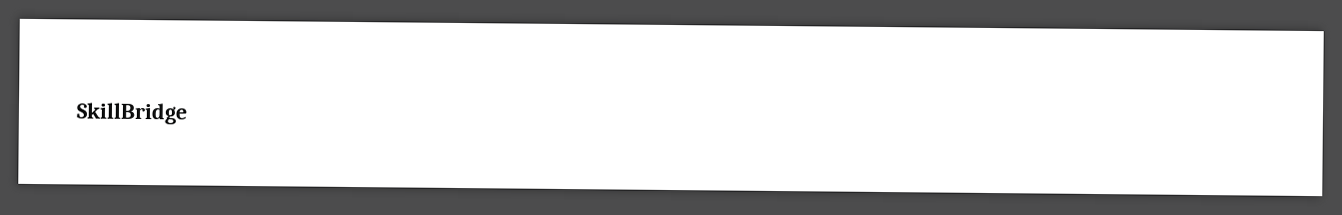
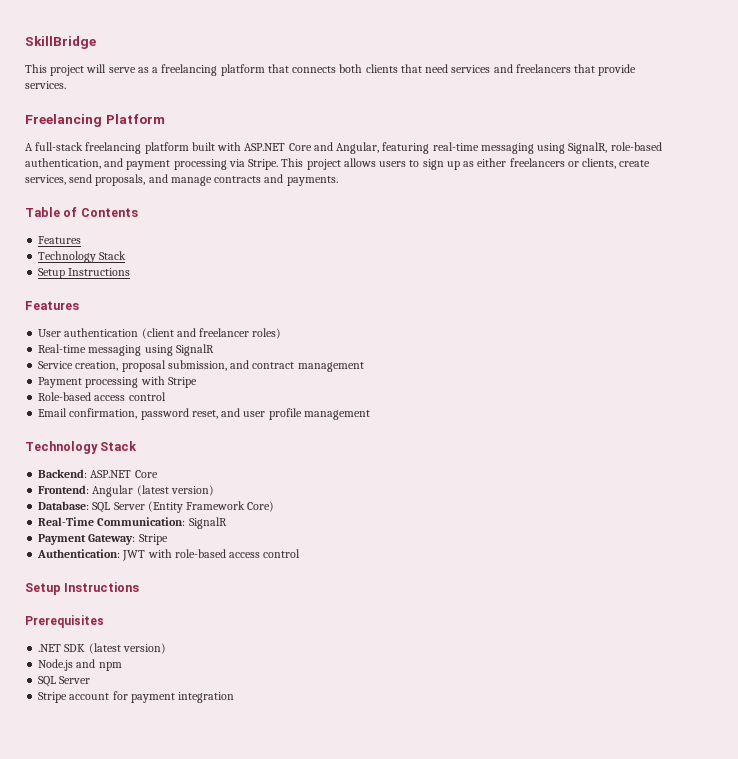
(188, 113) none -> [25,64,637,76] [25,81,66,89] [25,114,165,127] [25,142,662,154] [25,158,651,170] [25,174,338,186] [25,207,138,217] [38,236,82,244] [38,251,127,263] [38,268,131,279] [25,301,79,310] [38,328,282,339] [38,344,214,356] [38,360,364,372] [38,376,197,388] [38,392,166,401] [38,408,370,420] [25,441,138,454] [38,469,158,478] [38,485,214,497] [38,501,275,513] [38,517,227,529] [38,534,168,545] [37,549,301,561] [25,582,140,595] [25,615,104,628] [38,643,166,654] [38,659,122,671] [38,676,91,687] [38,691,235,703] // This project will serve as a freelancing platform that connects both clients that need services and freelancers that provide services. // Freelancing Platform // A full-stack freelancing platform built with ASP.NET Core and Angular, featuring real-time messaging using SignalR, role-based authentication, and payment processing via Stripe. This project allows users to sign up as either freelancers or clients, create services, send proposals, and manage contracts and payments. // Table of Contents // Features // Technology Stack // Setup Instructions // Features // User authentication (client and freelancer roles) // Real-time messaging using SignalR // Service creation, proposal submission, and contract management // Payment processing with Stripe // Role-based access control // Email confirmation, password reset, and user profile management // Technology Stack // Backend: ASP.NET Core // Frontend: Angular (latest version) // Database: SQL Server (Entity Framework Core) // Real-Time Communication: SignalR // Payment Gateway: Stripe // Authentication: JWT with role-based access control // Setup Instructions // Prerequisites // .NET SDK (latest version) // Node.js and npm // SQL Server // Stripe account for payment integration

